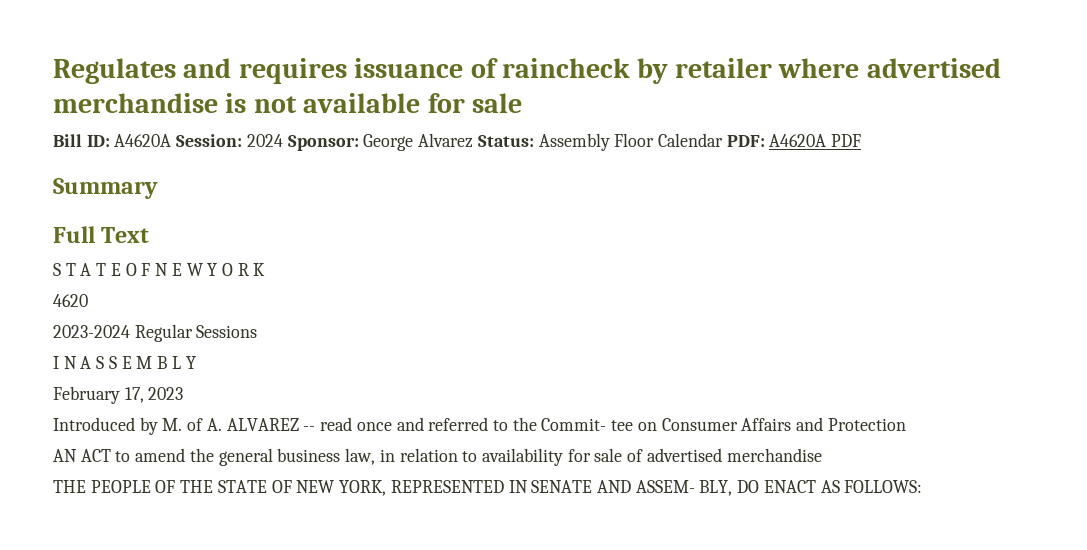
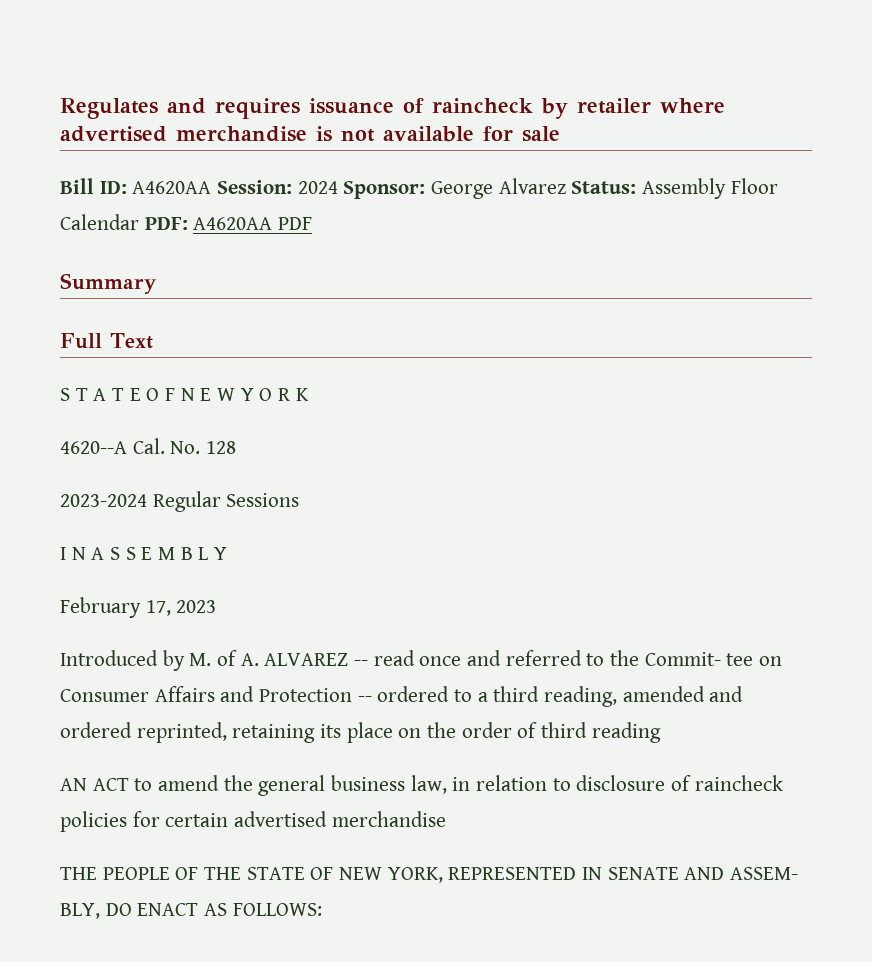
[114,134,172,147] A4620A -> [132,181,212,194] A4620AA
[769,134,827,147] A4620A -> [193,217,273,230] A4620AA
[53,294,88,307] 4620 -> [60,438,237,454] 4620--A Cal. No. 128
(906, 424) none -> [357,686,744,707] [60,722,661,743] -- ordered to a third reading, amended and ordered reprinted, retaining its place on the order of third reading
[481,448,644,466] availability for sale of -> [576,775,783,791] [60,811,229,832] disclosure of raincheck policies for certain

